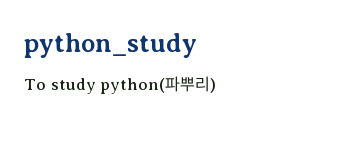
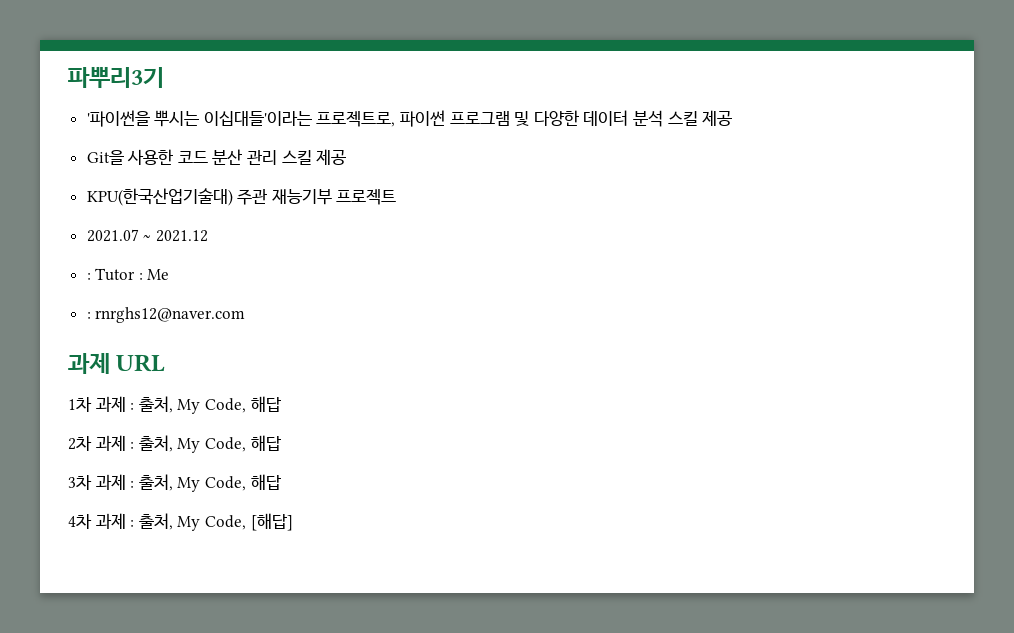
[24,33,197,58] [24,76,217,94] python_study // To study python(파뿌리) -> [68,66,164,88] [86,110,733,127] [86,149,347,165] [86,188,397,206] [86,229,208,242] [86,268,170,281] [86,307,246,323] [68,353,166,374] [68,396,281,414] [68,435,281,453] [68,474,281,492] [68,513,293,531] 파뿌리3기 // '파이썬을 뿌시는 이십대들'이라는 프로젝트로, 파이썬 프로그램 및 다양한 데이터 분석 스킬 제공 // Git을 사용한 코드 분산 관리 스킬 제공 // KPU(한국산업기술대) 주관 재능기부 프로젝트 // 2021.07 ~ 2021.12 // : Tutor : Me // : rnrghs12@naver.com // 과제 URL // 1차 과제 : 출처, My Code, 해답 // 2차 과제 : 출처, My Code, 해답 // 3차 과제 : 출처, My Code, 해답 // 4차 과제 : 출처, My Code, [해답]

